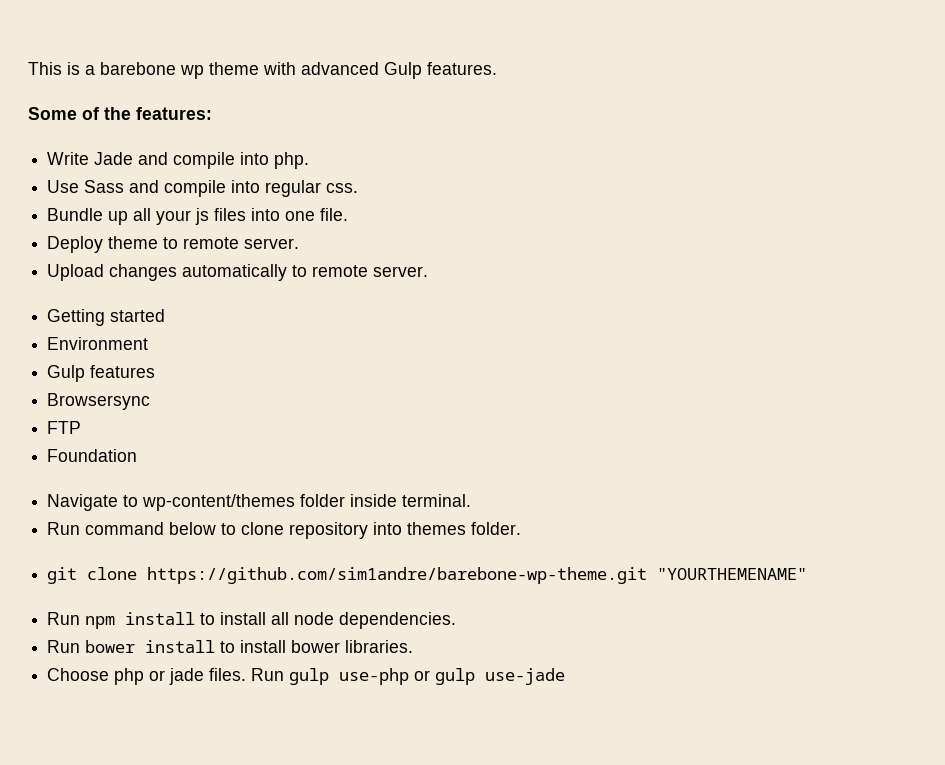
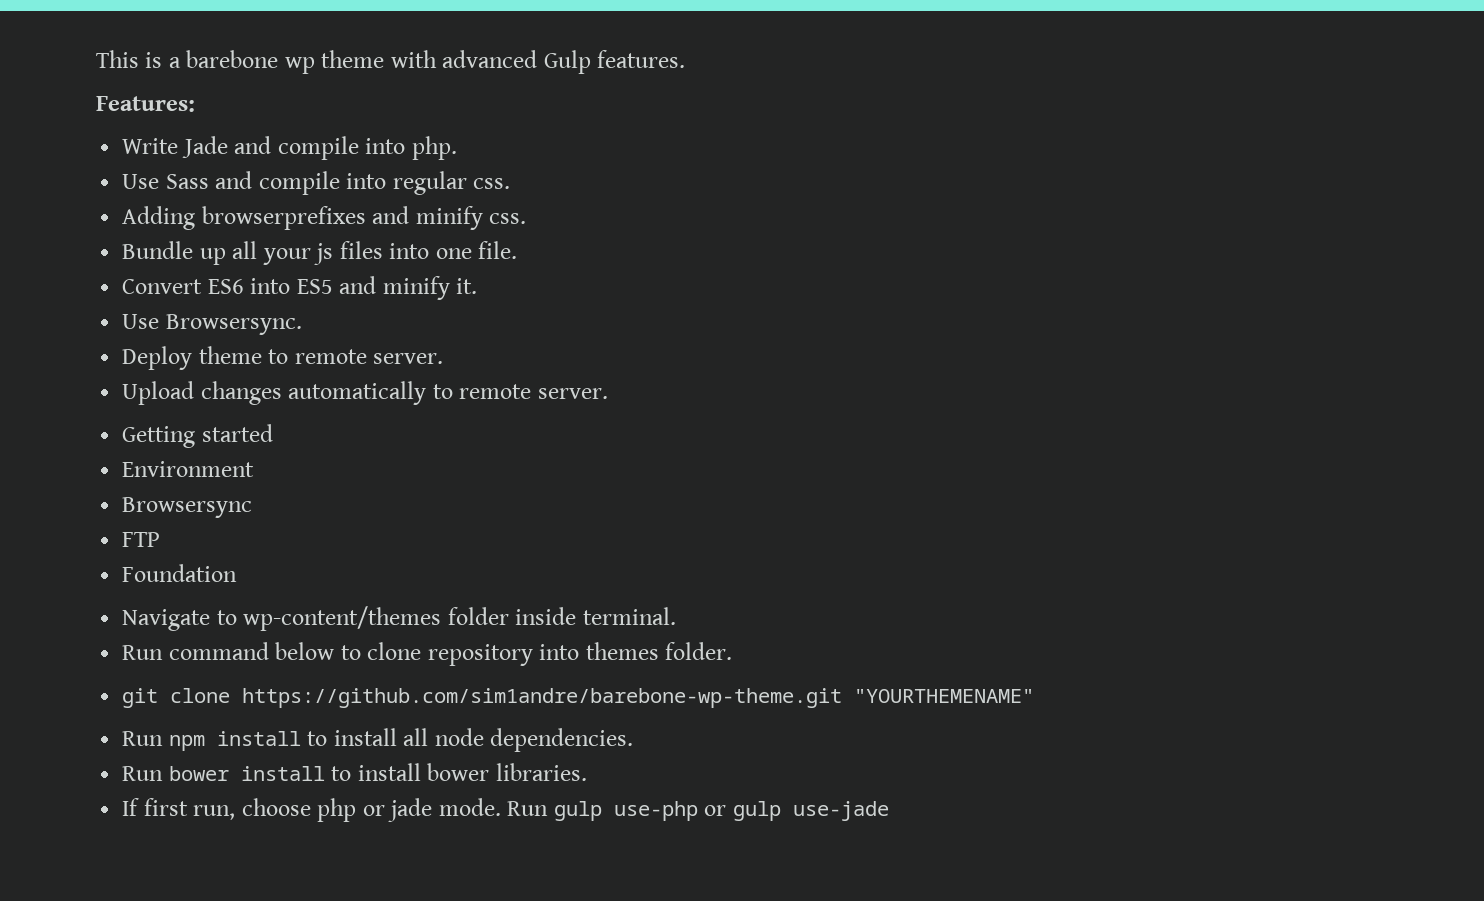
[28,107,212,120] Some of the features: -> [96,96,195,112] Features:
(359, 188) none -> [122,206,527,230] // Adding browserprefixes and minify css.
(349, 214) none -> [122,276,478,300] [122,314,302,335] // Convert ES6 into ES5 and minify it. // Use Browsersync.
[47,365,156,382] // Gulp features -> (255, 469) none
[47,668,110,681] Choose -> [122,798,311,820] If first run, choose
[209,668,247,681] files. -> [438,798,501,816] mode.

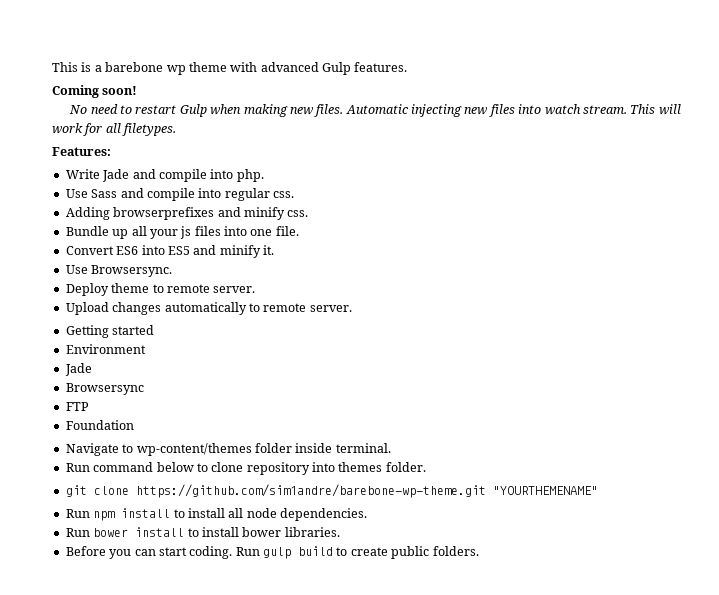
(686, 59) none -> [52,85,138,98] [69,104,681,117] [52,123,177,136] // Coming soon! // No need to restart Gulp when making new files. Automatic injecting new files into watch stream. This will work for all filetypes.
(255, 469) none -> [64,363,92,376] // Jade
[122,798,889,822] If first run, choose php or jade mode. Run gulp use-php or gulp use-jade -> [65,546,479,559] Before you can start coding. Run gulp build to create public folders.

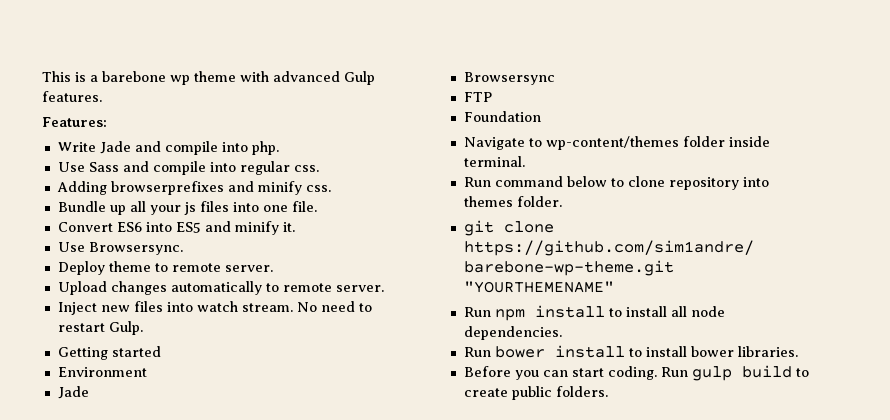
[52,85,138,98] [69,104,681,117] [52,123,177,136] // Coming soon! // No need to restart Gulp when making new files. Automatic injecting new files into watch stream. This will work for all filetypes. -> (102, 96) none
(352, 308) none -> [57,301,372,315] [57,321,143,335] // Inject new files into watch stream. No need to restart Gulp.

